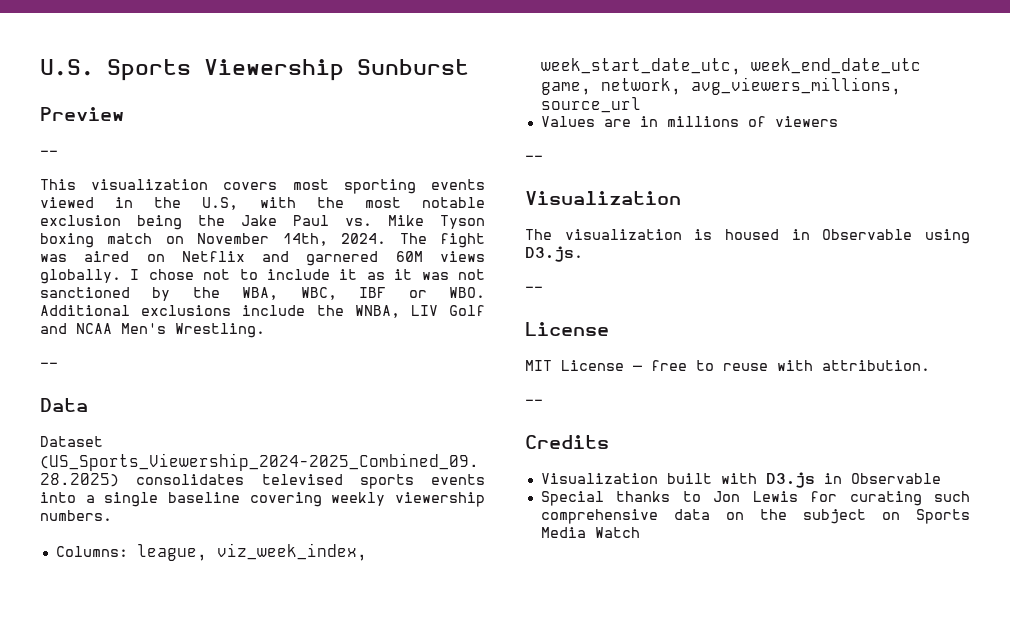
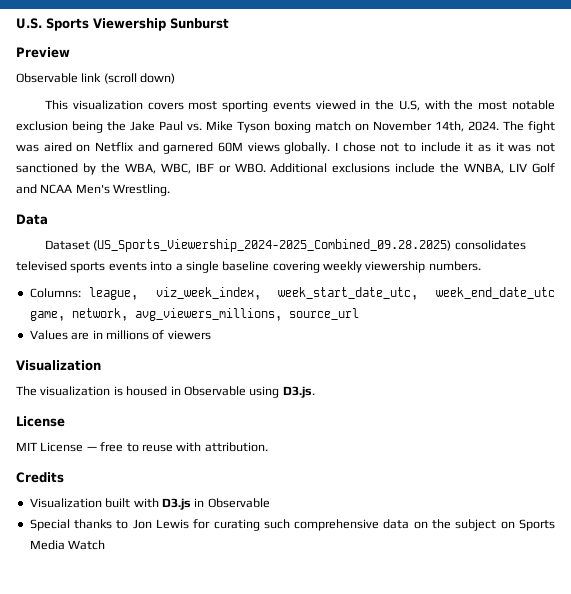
[40,150,58,156] -- -> [16,73,176,84] Observable link (scroll down)
[40,362,58,368] // -- -> (171, 190) none
[525,155,543,161] // -- -> (211, 335) none
[525,286,543,292] // -- -> (315, 392) none
[525,399,543,405] // -- -> (268, 447) none

